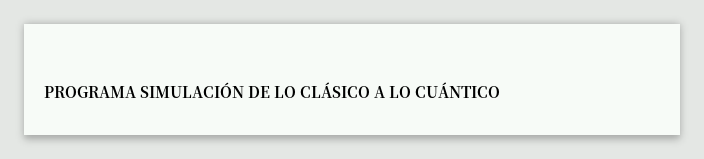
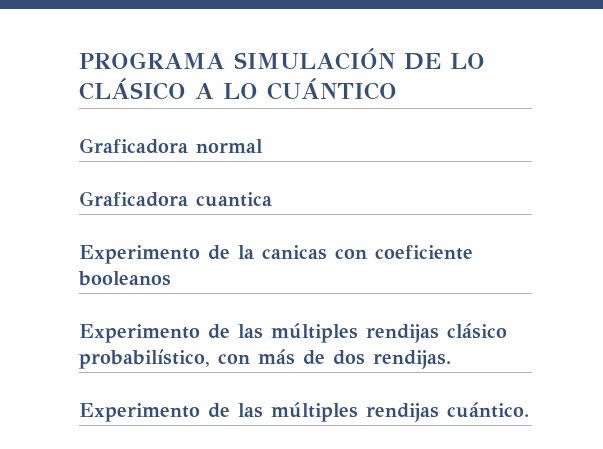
(501, 90) none -> [79,138,263,154] [79,191,272,207] [79,245,473,264] [78,271,171,286] [79,323,507,343] [79,349,451,369] [79,402,529,422] // Graficadora normal // Graficadora cuantica // Experimento de la canicas con coeficiente booleanos // Experimento de las múltiples rendijas clásico probabilístico, con más de dos rendijas. // Experimento de las múltiples rendijas cuántico.

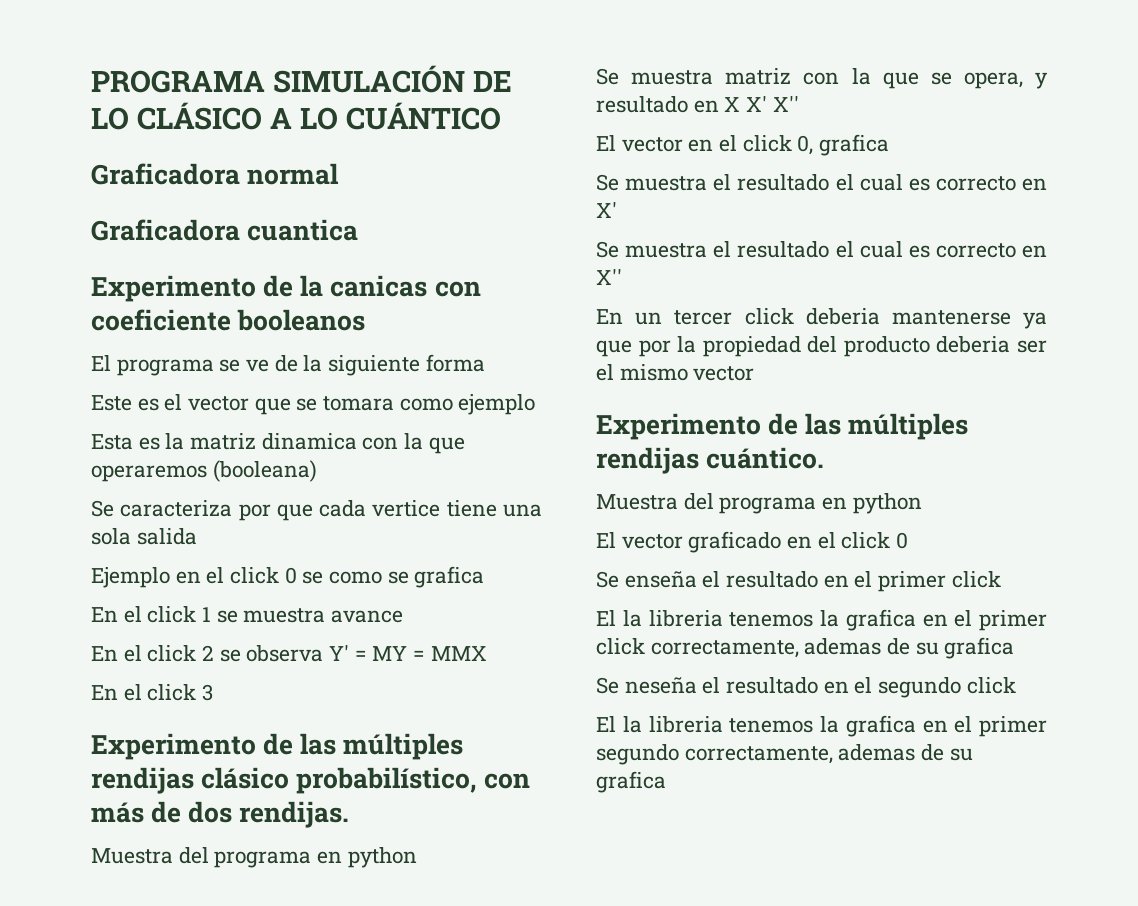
(171, 278) none -> [91,354,485,376] [91,394,536,415] [91,433,465,454] [91,460,317,482] [91,500,542,521] [91,528,197,545] [91,566,485,588] [91,606,404,623] [91,645,487,662] [91,684,214,701] // El programa se ve de la siguiente forma // Este es el vector que se tomara como ejemplo // Esta es la matriz dinamica con la que operaremos (booleana) // Se caracteriza por que cada vertice tiene una sola salida // Ejemplo en el click 0 se como se grafica // En el click 1 se muestra avance // En el click 2 se observa Y′ = MY = MMX // En el click 3
(451, 359) none -> [91,847,417,868] [596,68,1048,89] [596,96,799,113] [596,134,890,156] [596,174,1047,191] [596,202,617,218] [596,241,1047,258] [596,269,622,285] [596,308,1047,329] [596,336,1047,357] [596,364,755,381] // Muestra del programa en python // Se muestra matriz con la que se opera, y resultado en X X' X'' // El vector en el click 0, grafica // Se muestra el resultado el cual es correcto en X' // Se muestra el resultado el cual es correcto en X'' // En un tercer click deberia mantenerse ya que por la propiedad del producto deberia ser el mismo vector
(529, 410) none -> [596,493,922,514] [596,531,909,553] [596,571,1001,592] [596,609,1047,631] [596,637,1015,659] [596,677,1016,698] [596,715,1047,737] [596,744,973,765] [596,771,666,793] // Muestra del programa en python // El vector graficado en el click 0 // Se enseña el resultado en el primer click // El la libreria tenemos la grafica en el primer click correctamente, ademas de su grafica // Se neseña el resultado en el segundo click // El la libreria tenemos la grafica en el primer segundo correctamente, ademas de su grafica

